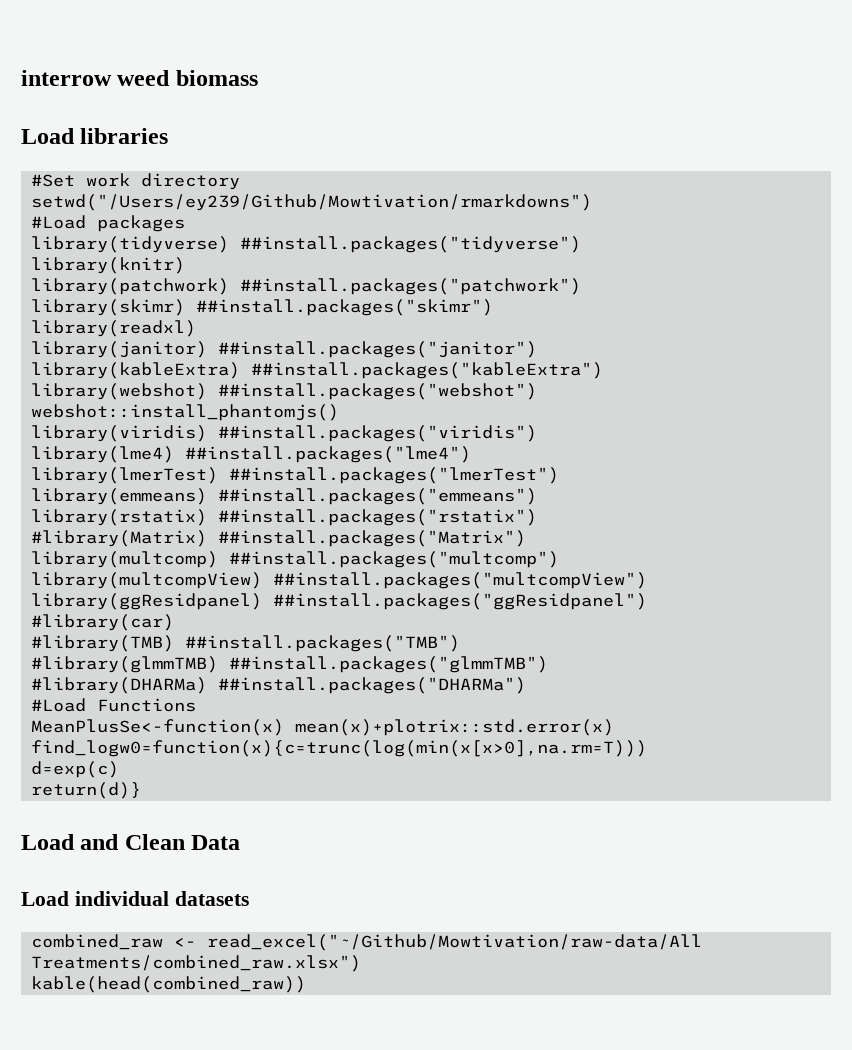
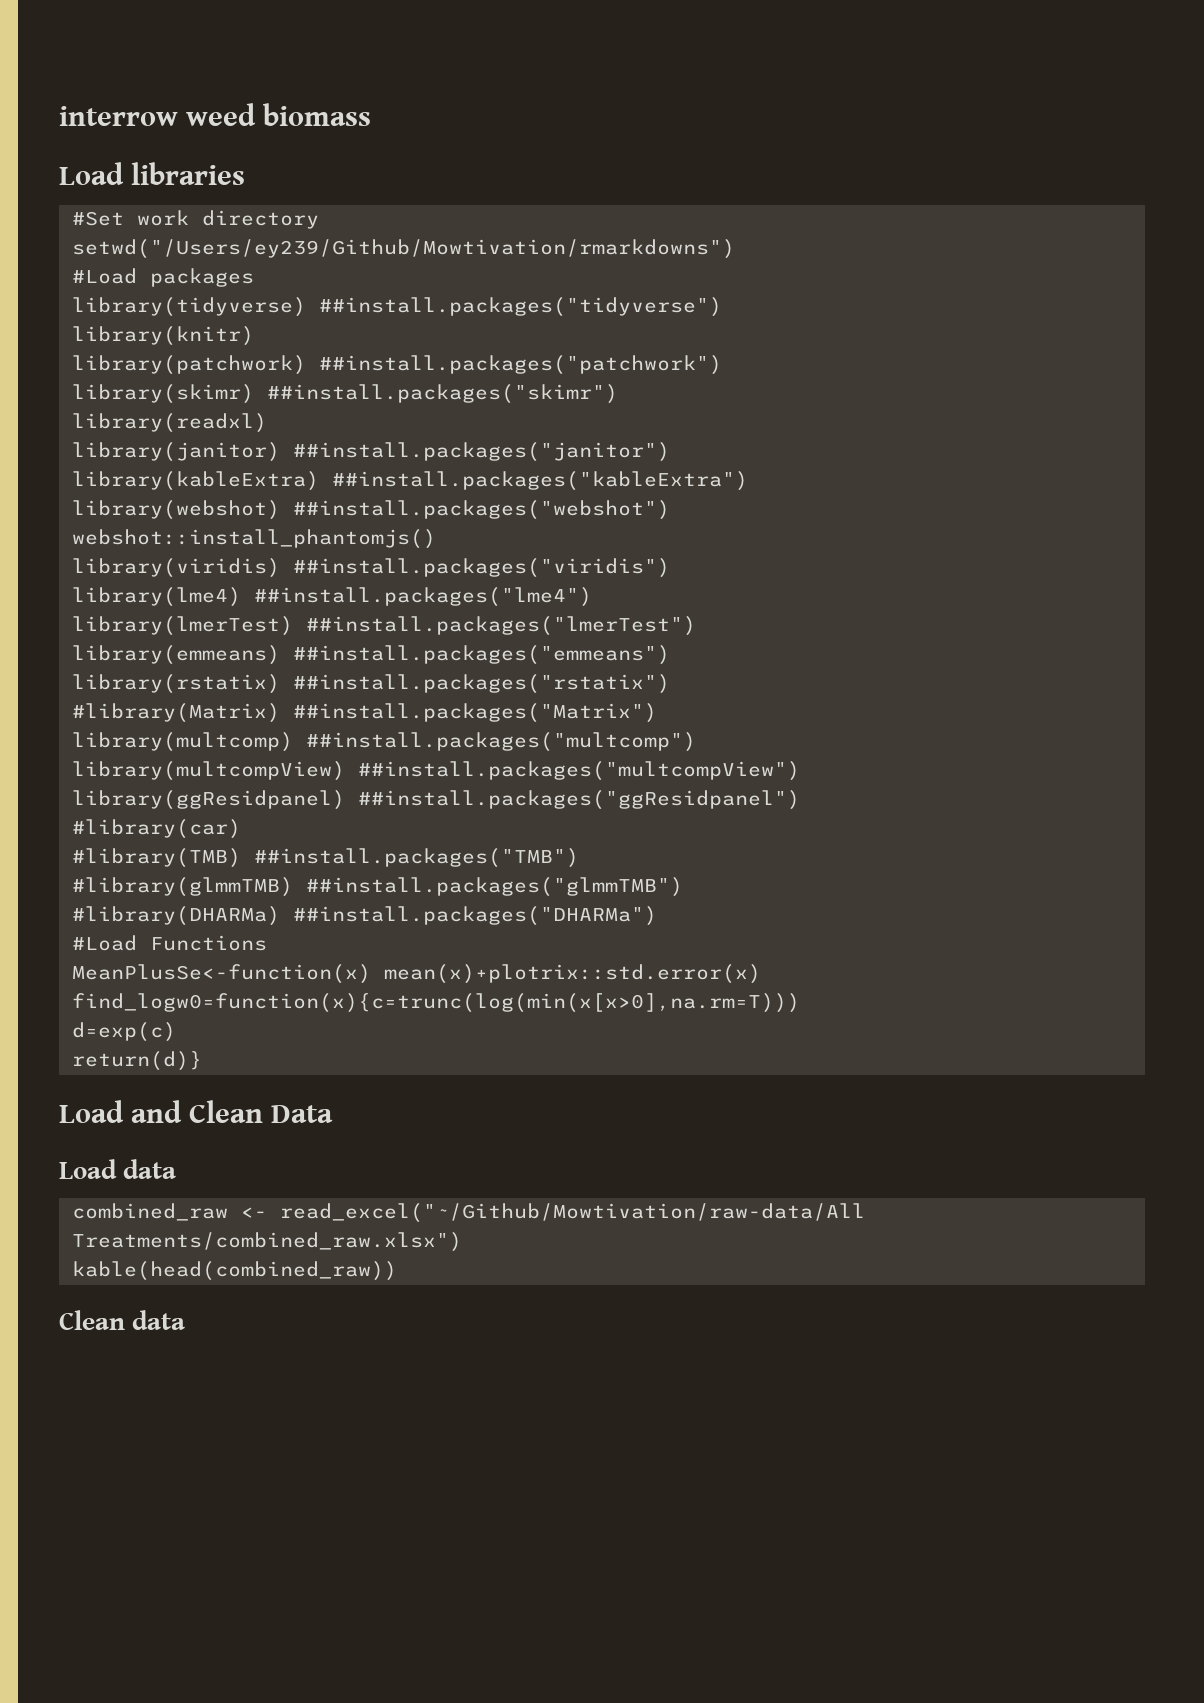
[74,891,249,906] individual datasets -> [123,1159,177,1179] data
(307, 984) none -> [59,1310,186,1330] // Clean data

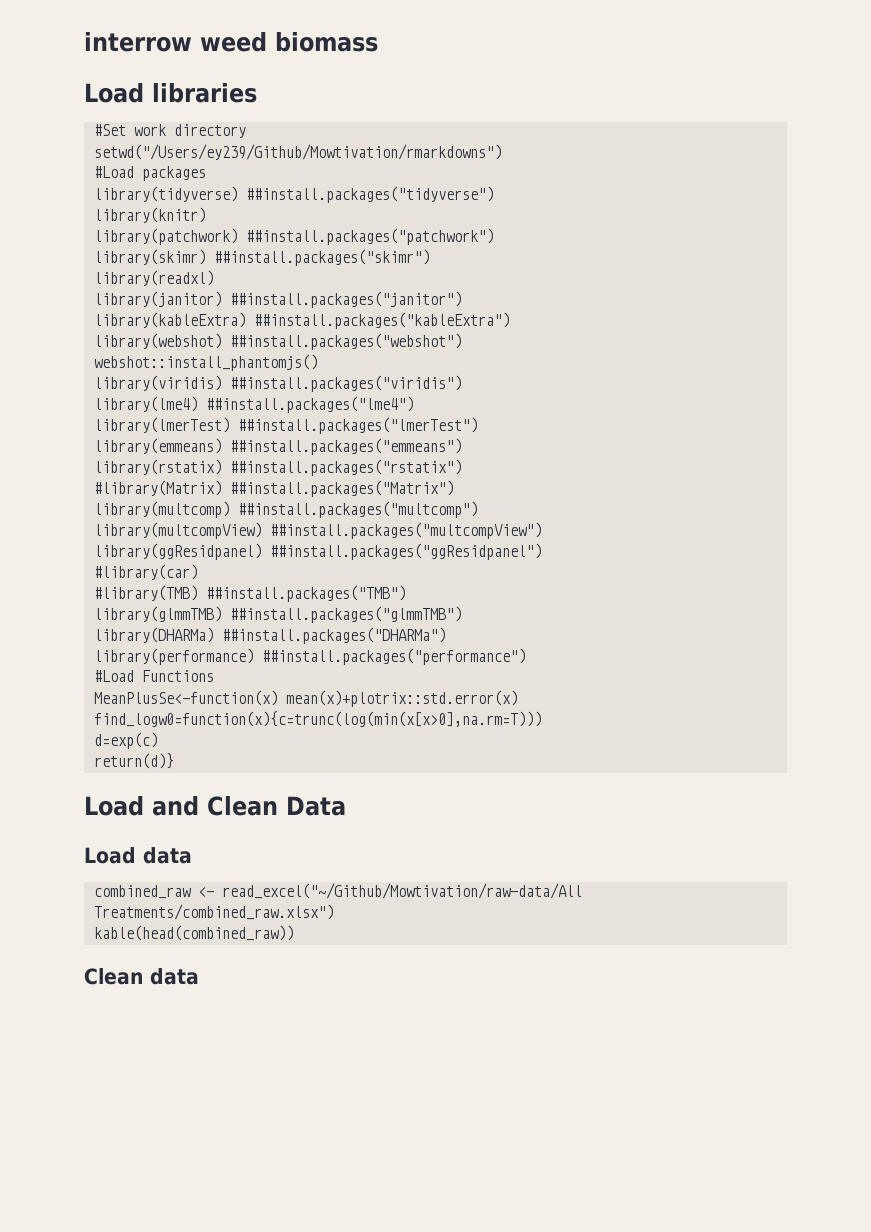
[71,877,293,897] #library(glmmTMB) -> [93,606,222,622] library(glmmTMB)
[71,906,280,926] #library(DHARMa) -> [93,627,214,643] library(DHARMa)
(657, 916) none -> [93,648,526,665] // library(performance) ##install.packages("performance")

